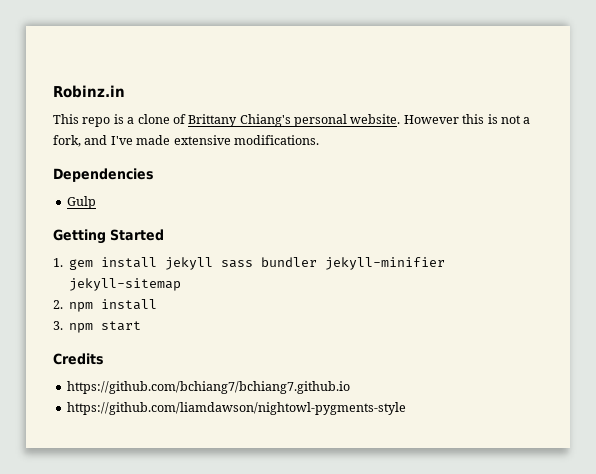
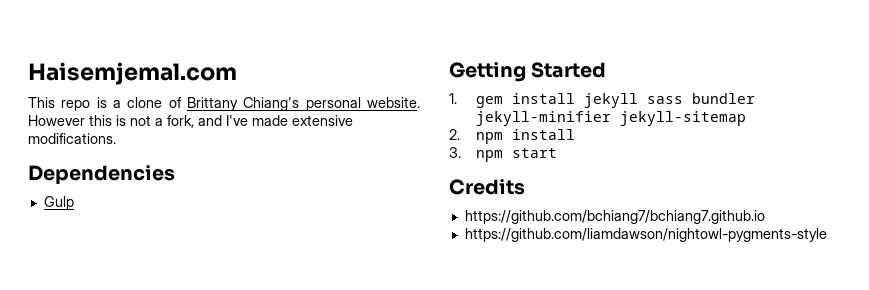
[53,85,125,98] Robinz.in -> [28,62,237,85] Haisemjemal.com

